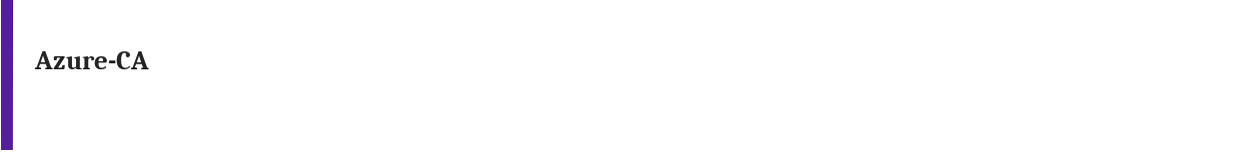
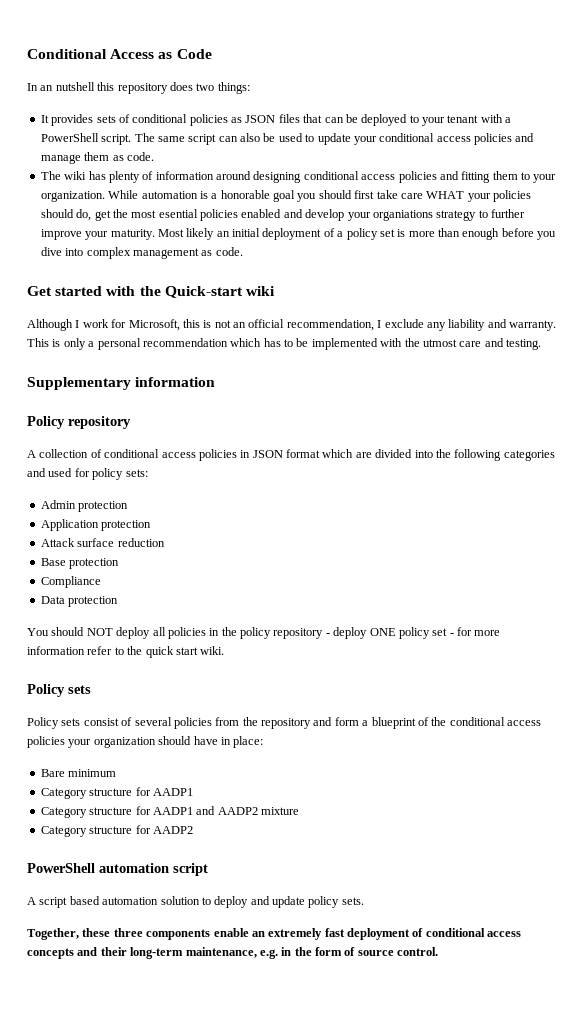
[34,51,150,70] Azure-CA -> [27,49,212,59] [27,82,250,94] [40,114,512,126] [40,133,535,145] [40,152,154,164] [40,171,557,183] [40,190,531,202] [40,209,525,221] [40,228,557,240] [40,247,243,259] [27,286,275,298] [27,319,556,331] [27,338,541,350] [27,377,216,390] [27,416,131,429] [27,449,555,461] [27,468,148,480] [40,500,129,512] [40,519,152,531] [40,538,165,547] [40,558,120,569] [40,576,101,588] [40,596,119,607] [27,627,501,639] [27,646,225,658] [27,684,91,697] [27,717,541,729] [27,736,264,748] [40,769,117,777] [40,787,193,799] [40,806,299,818] [40,825,193,837] [27,863,208,876] [27,896,364,908] [27,928,522,940] [27,947,439,959] Conditional Access as Code // In an nutshell this repository does two things: // It provides sets of conditional policies as JSON files that can be deployed to your tenant with a PowerShell script. The same script can also be used to update your conditional access policies and manage them as code. // The wiki has plenty of information around designing conditional access policies and fitting them to your organization. While automation is a honorable goal you should first take care WHAT your policies should do, get the most esential policies enabled and develop your organiations strategy to further improve your maturity. Most likely an initial deployment of a policy set is more than enough before you dive into complex management as code. // Get started with the Quick-start wiki // Although I work for Microsoft, this is not an official recommendation, I exclude any liability and warranty. This is only a personal recommendation which has to be implemented with the utmost care and testing. // Supplementary information // Policy repository // A collection of conditional access policies in JSON format which are divided into the following categories and used for policy sets: // Admin protection // Application protection // Attack surface reduction // Base protection // Compliance // Data protection // You should NOT deploy all policies in the policy repository - deploy ONE policy set - for more information refer to the quick start wiki. // Policy sets // Policy sets consist of several policies from the repository and form a blueprint of the conditional access policies your organization should have in place: // Bare minimum // Category structure for AADP1 // Category structure for AADP1 and AADP2 mixture // Category structure for AADP2 // PowerShell automation script // A script based automation solution to deploy and update policy sets. // Together, these three components enable an extremely fast deployment of conditional access concepts and their long-term maintenance, e.g. in the form of source control.

